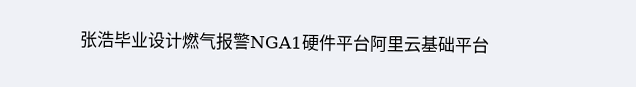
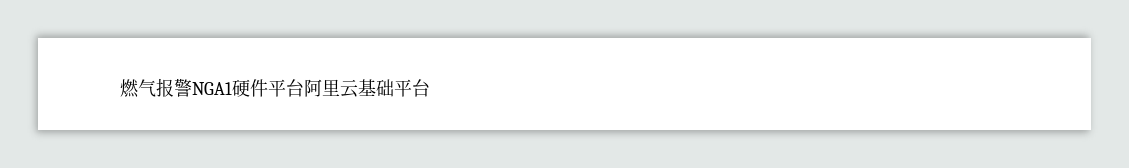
[79,30,183,49] 张浩毕业设计 -> (120, 88) none

